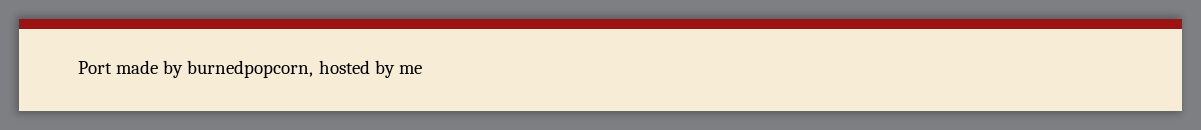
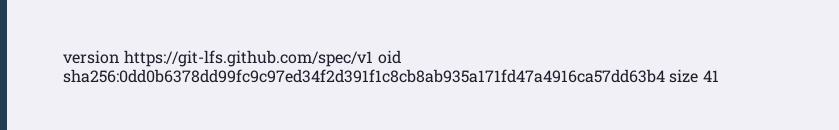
[78,60,422,78] Port made by burnedpopcorn, hosted by me -> [63,50,401,67] [63,69,719,83] version https://git-lfs.github.com/spec/v1 oid sha256:0dd0b6378dd99fc9c97ed34f2d391f1c8cb8ab935a171fd47a4916ca57dd63b4 size 41

